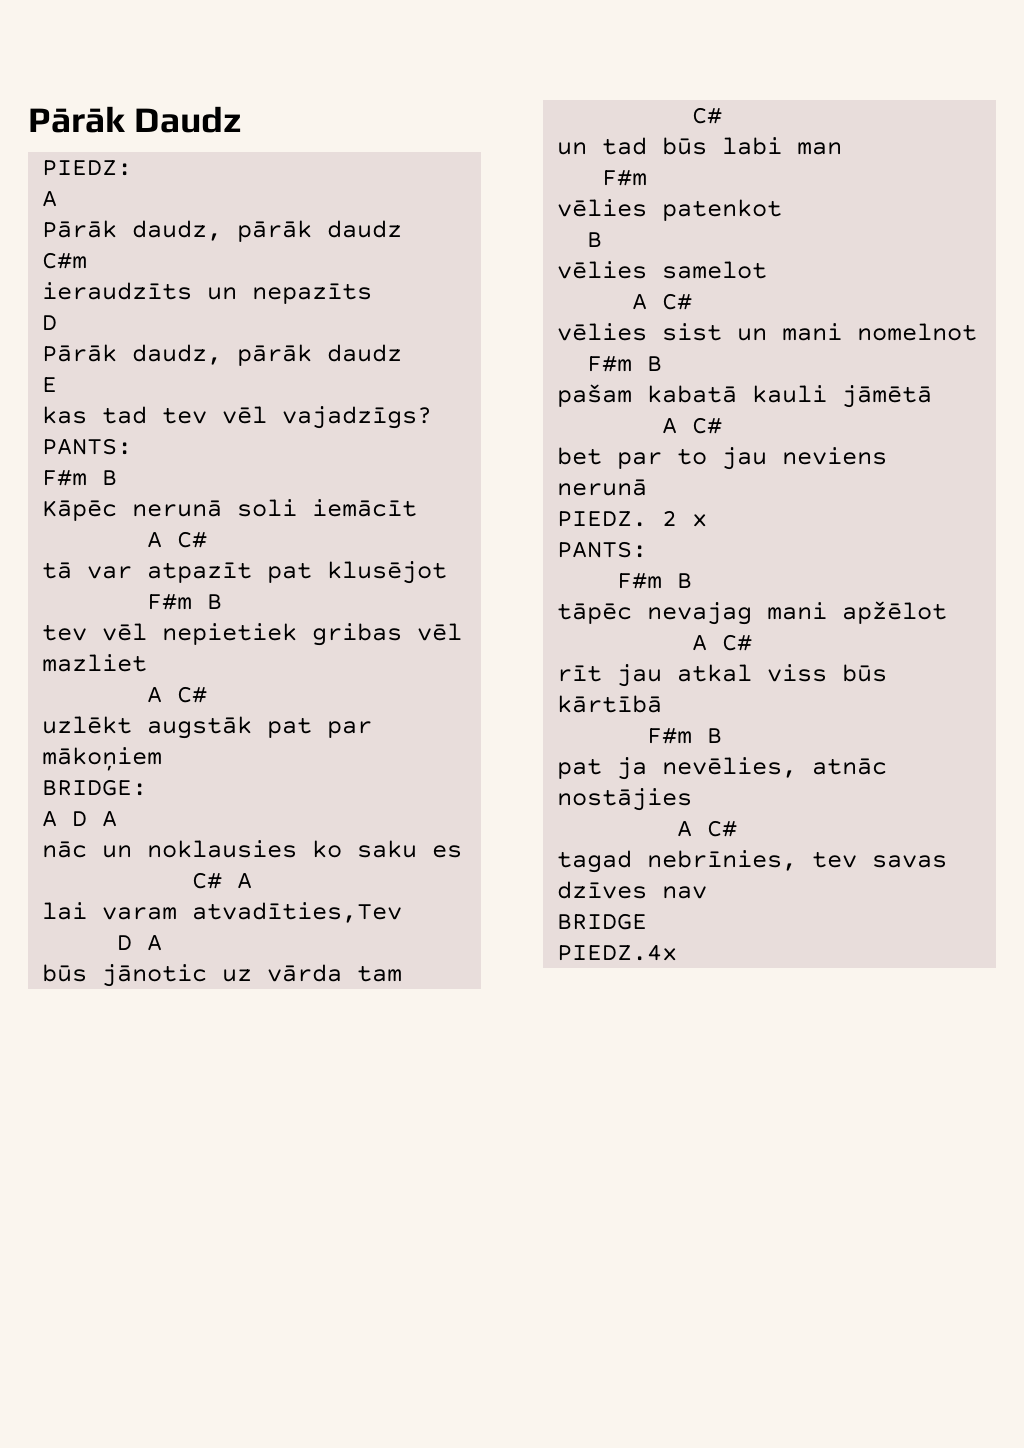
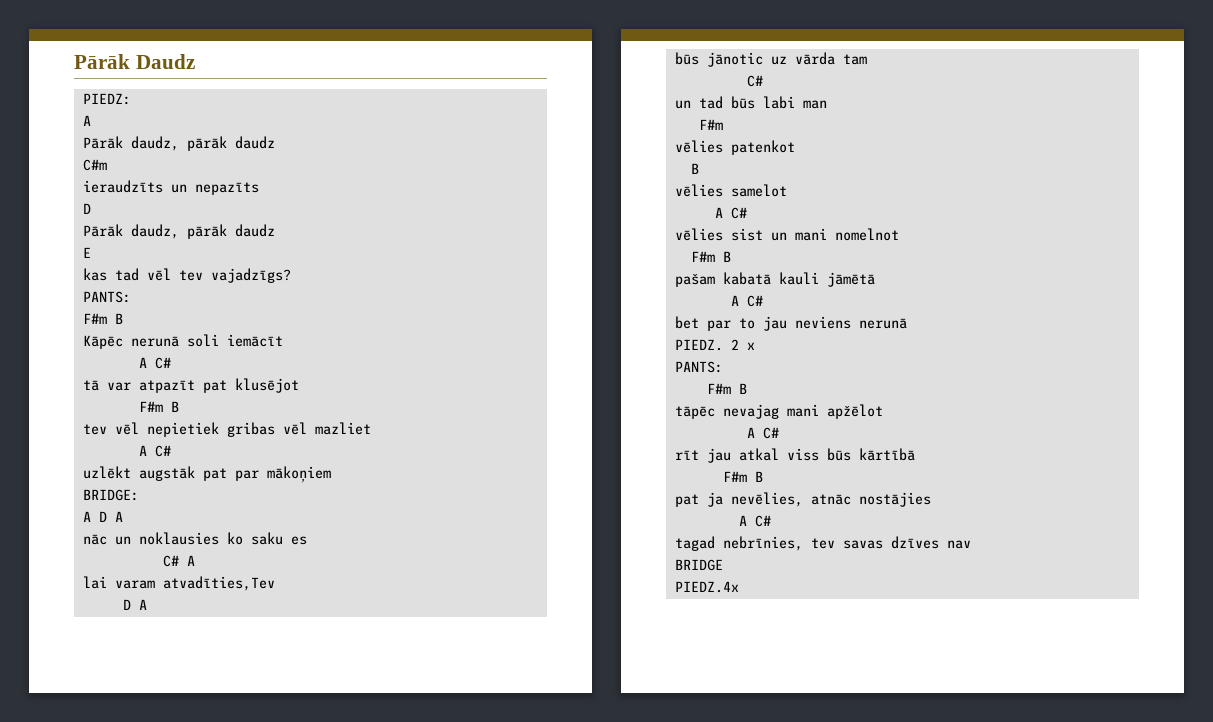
[161,406,267,424] tev vēl -> [147,268,204,281] vēl tev

